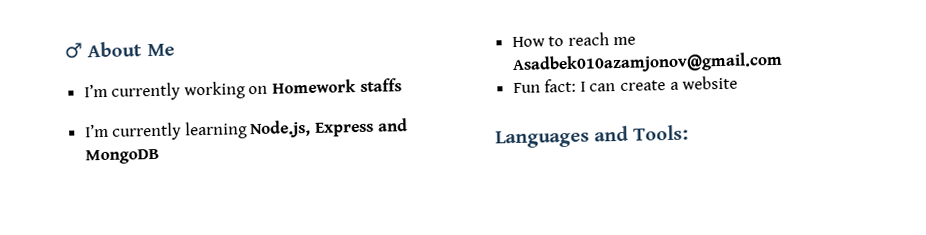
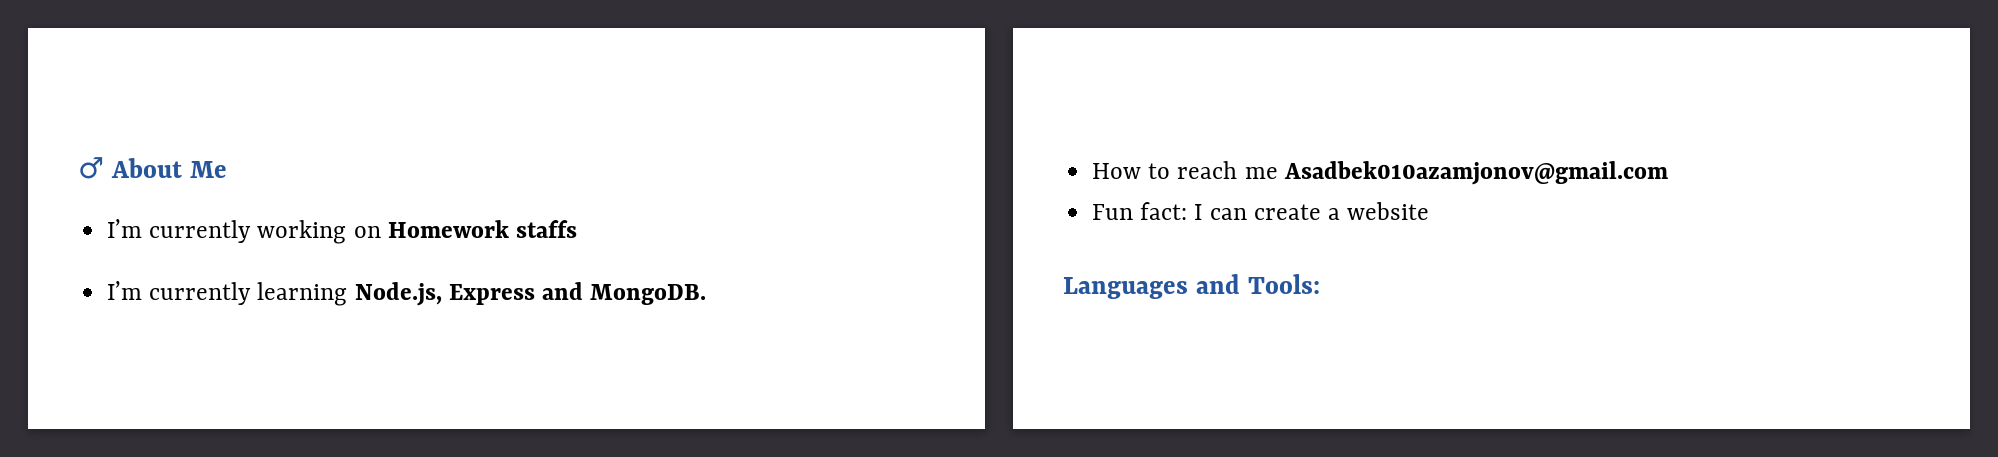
[84,148,160,165] MongoDB -> [590,284,707,305] MongoDB.

